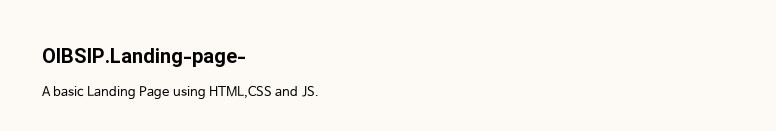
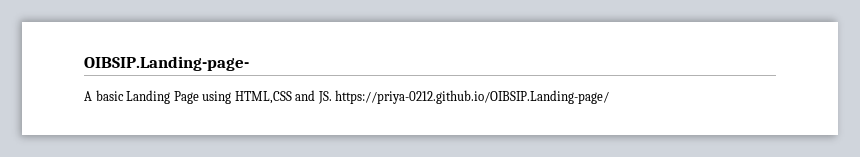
(319, 91) none -> [335,90,610,104] https://priya-0212.github.io/OIBSIP.Landing-page/

